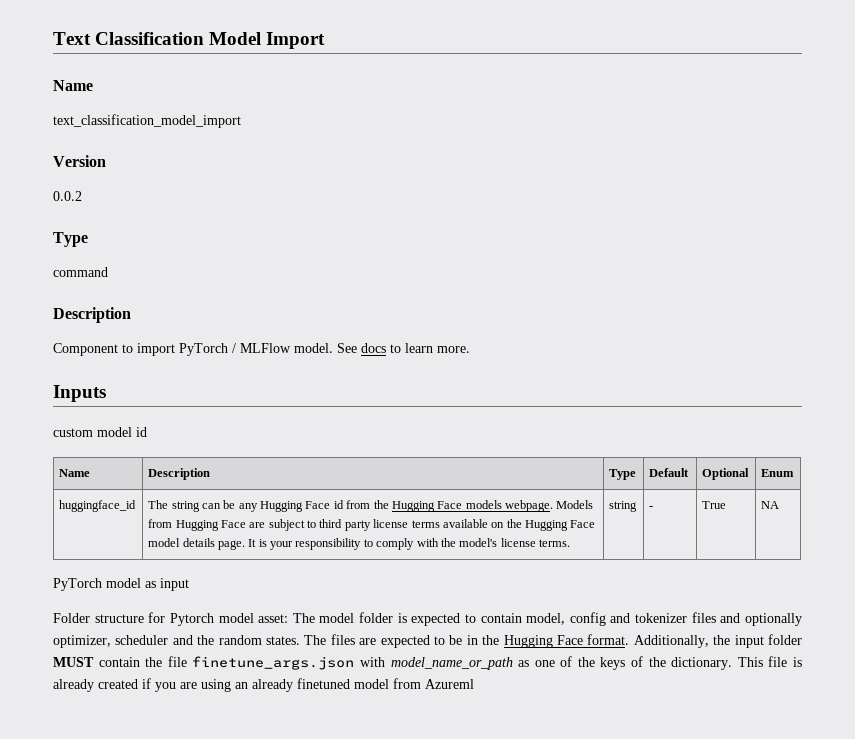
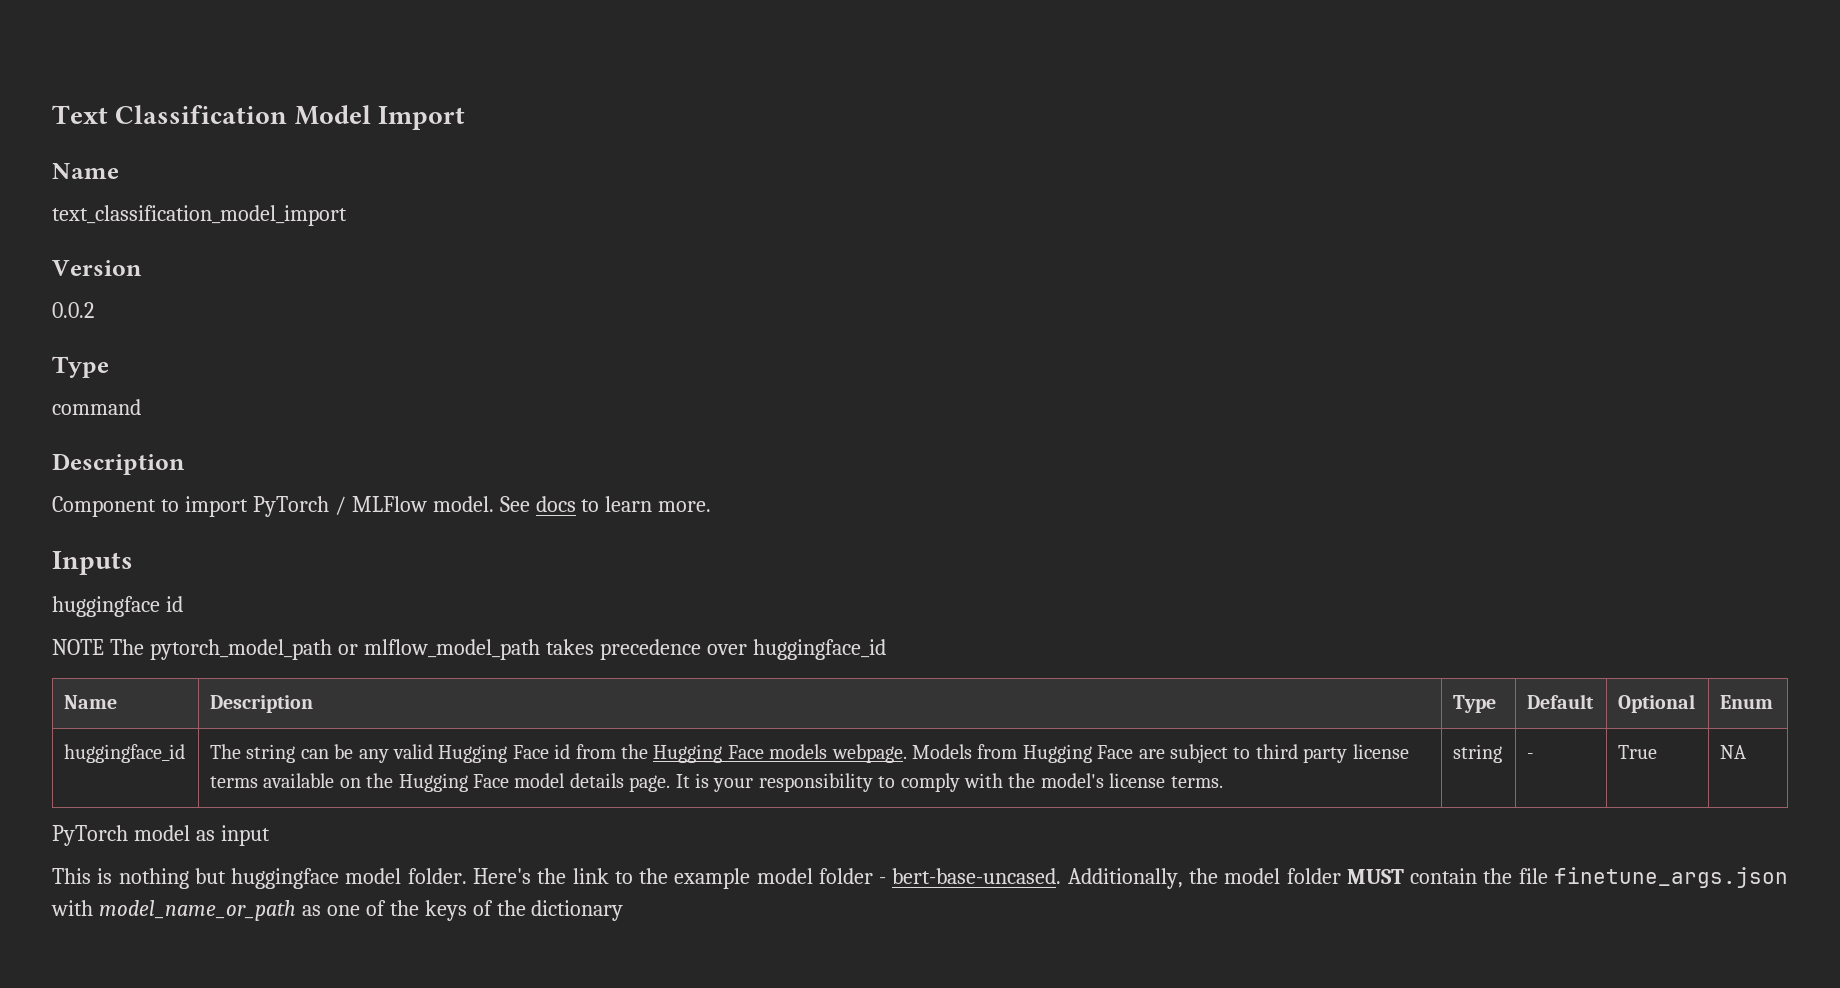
[53,427,147,437] custom model id -> [52,596,183,617] [52,639,886,660] huggingface id // NOTE The pytorch_model_path or mlflow_model_path takes precedence over huggingface_id
(258, 507) none -> [393,744,434,759] valid
[53,612,803,626] [53,634,630,648] Folder structure for Pytorch model asset: The model folder is expected to contain model, config and tokenizer files and optionally optimizer, scheduler and the random states. The files are expected to be in the Hugging Face format. -> [52,868,1062,889] This is nothing but huggingface model folder. Here's the link to the example model folder - bert-base-uncased.
[734,635,764,648] input -> [1224,868,1281,884] model
[671,656,803,670] [53,678,474,692] dictionary. This file is already created if you are using an already finetuned model from Azureml -> [531,900,624,921] dictionary

